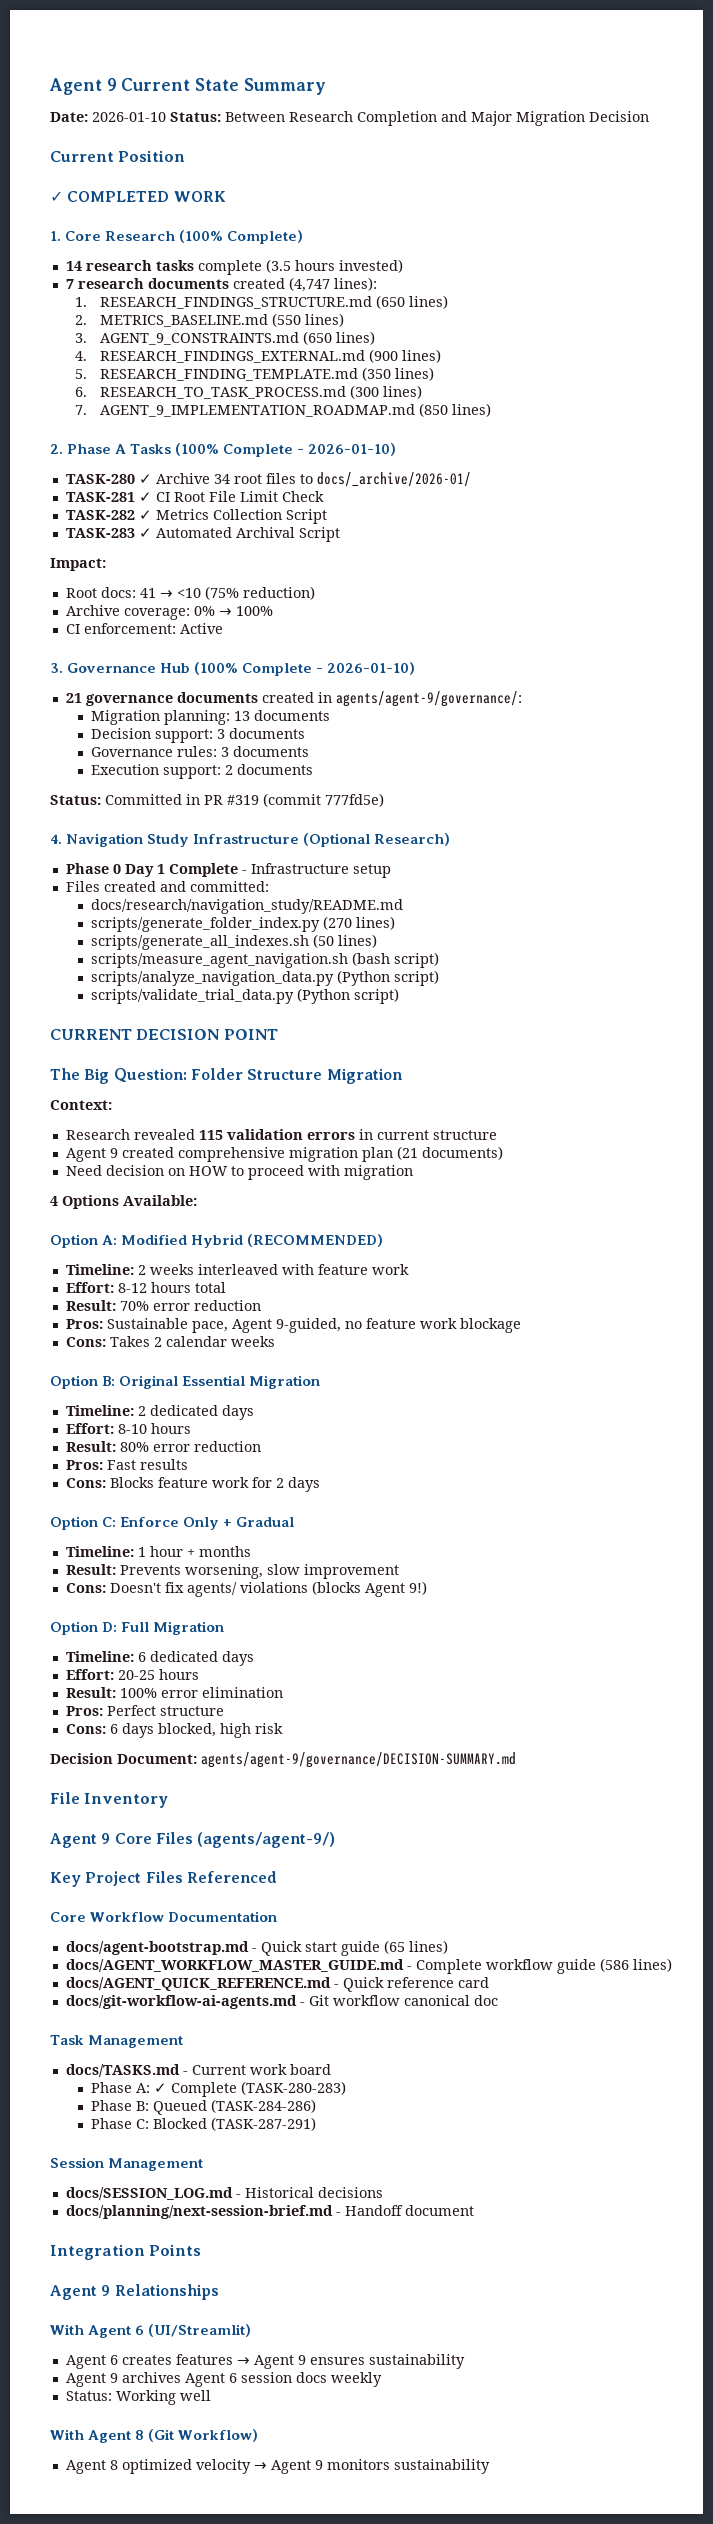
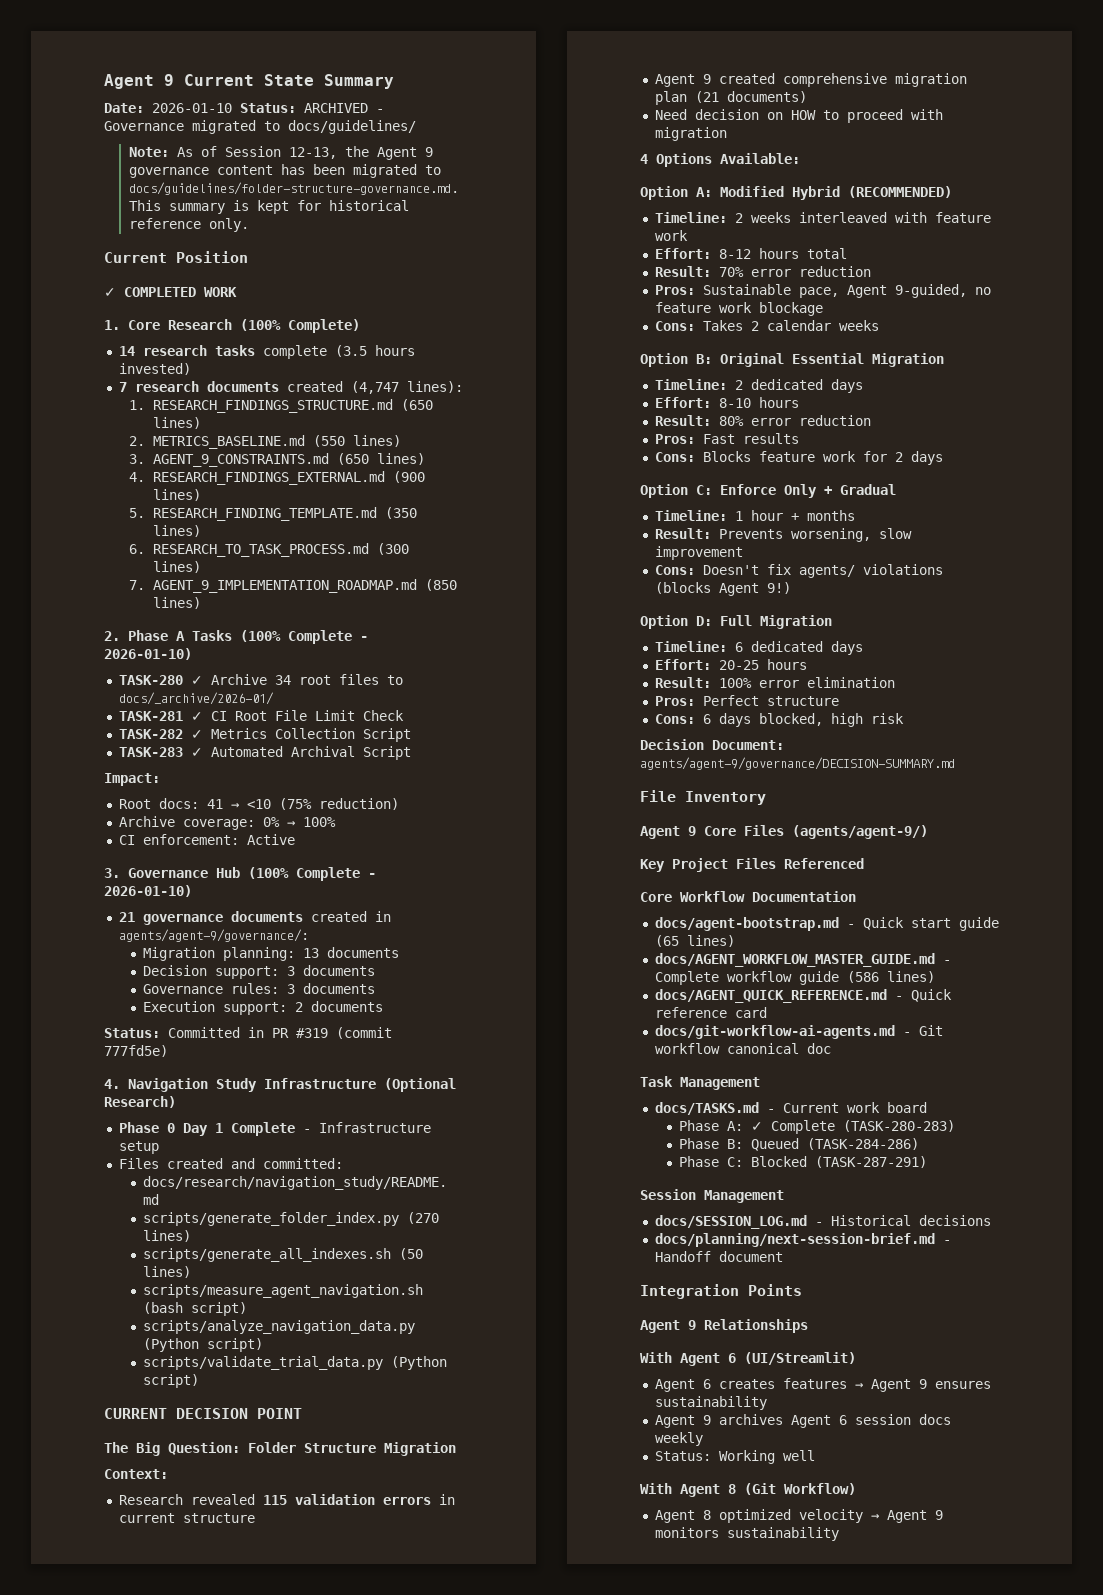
[225,111,649,126] Between Research Completion and Major Migration Decision -> [304,103,384,113] [104,120,416,134] [128,146,433,160] [128,164,441,178] [128,182,459,195] [128,200,409,214] [128,218,249,232] ARCHIVED - Governance migrated to docs/guidelines/ // Note: As of Session 12-13, the Agent 9 governance content has been migrated to docs/guidelines/folder-structure-governance.md. This summary is kept for historical reference only.

